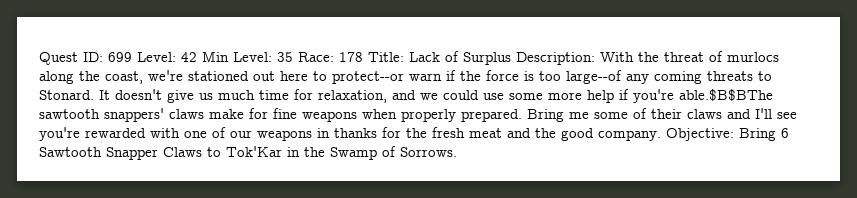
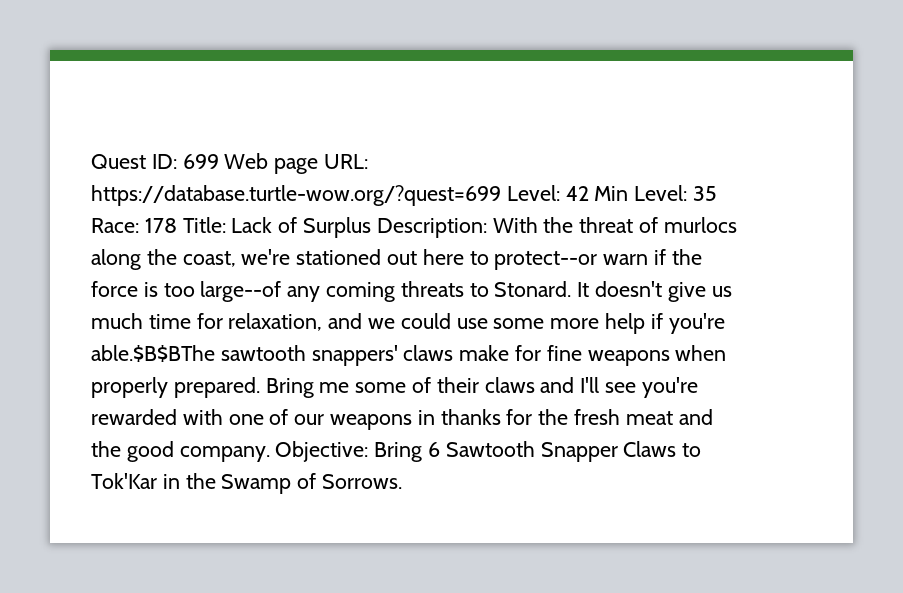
(132, 57) none -> [224,153,369,174] [91,185,501,206] Web page URL: https://database.turtle-wow.org/?quest=699

